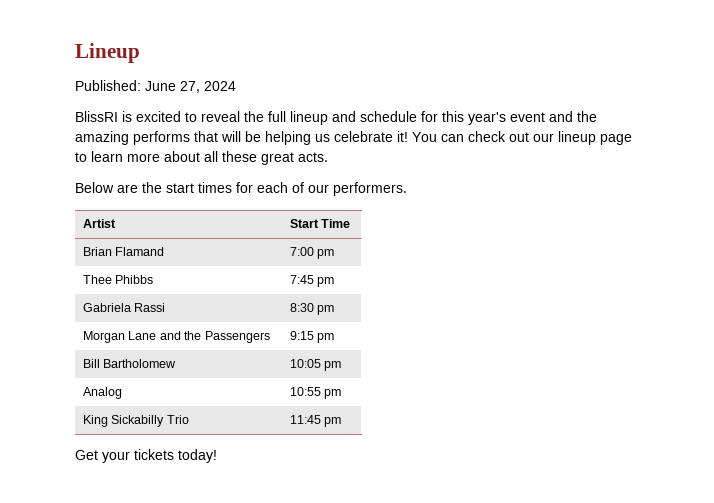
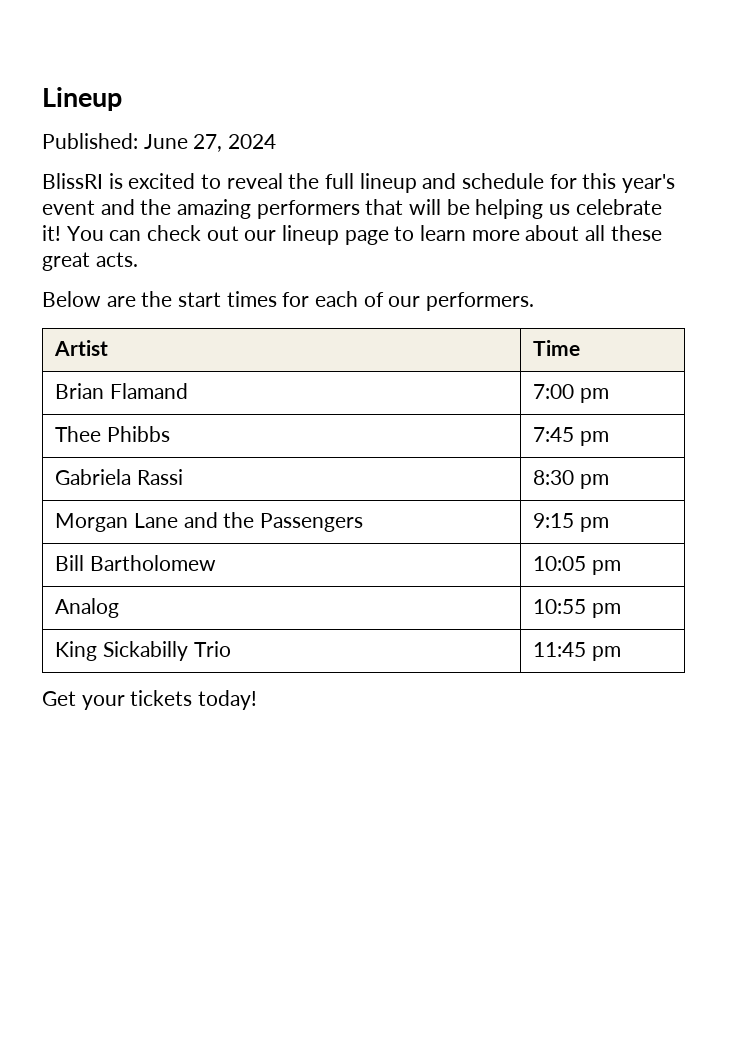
[133,131,190,145] performs -> [256,200,360,219] performers
[290,219,320,228] Start -> (109, 348) none

